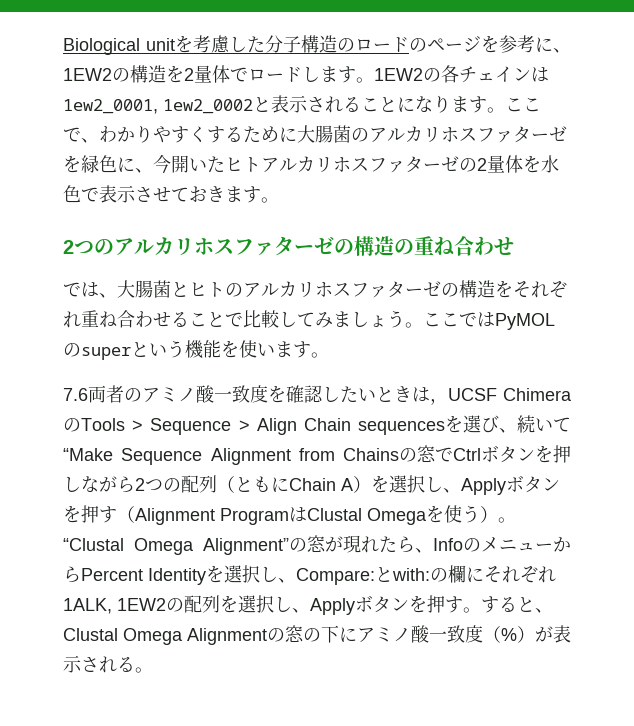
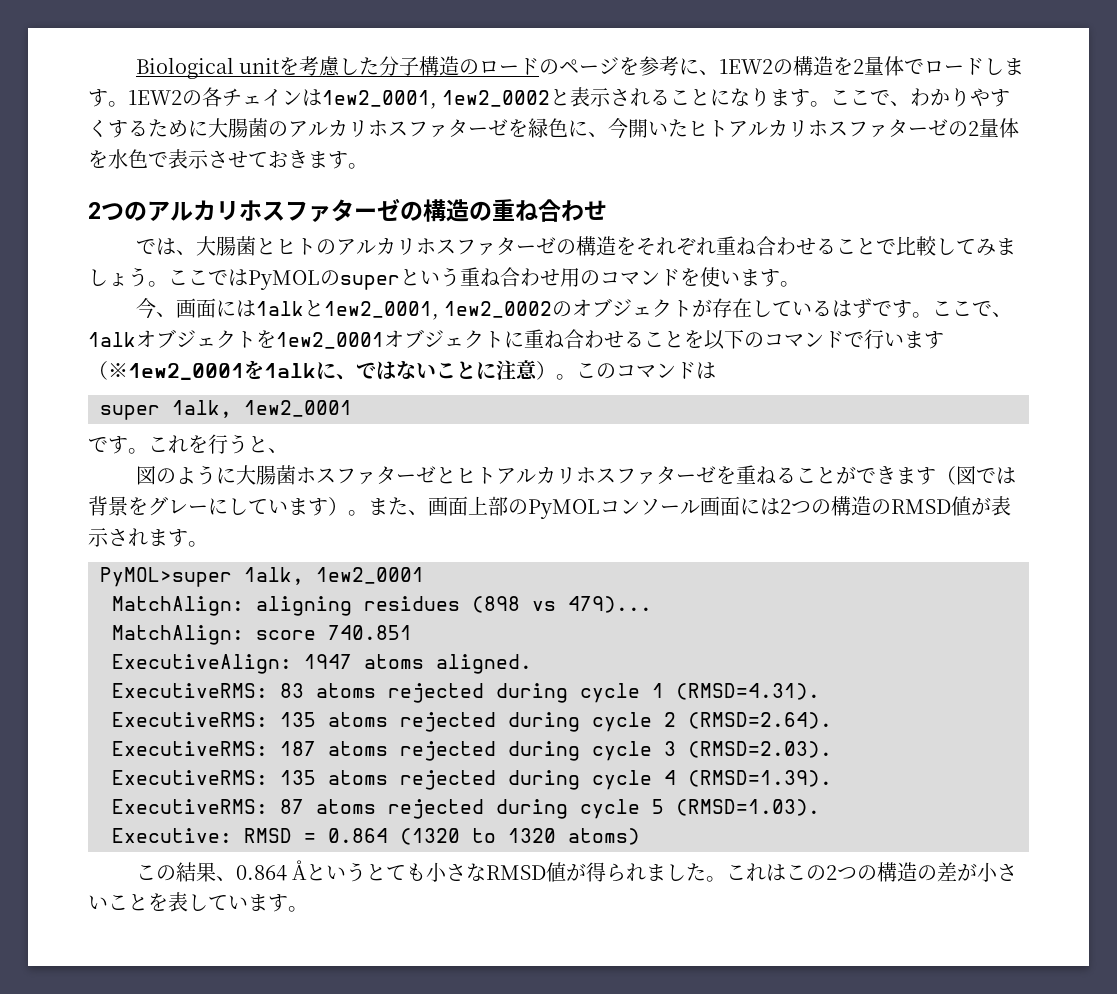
[185,340,329,359] [63,385,572,405] [63,415,571,435] [63,445,571,465] [63,475,560,495] [63,505,516,525] [63,535,571,555] [63,565,556,585] [63,595,553,615] [63,625,535,645] 機能を使います。 // 7.6両者のアミノ酸一致度を確認したいときは，UCSF ChimeraのTools > Sequence > Align Chain sequencesを選び、続いて“Make Sequence Alignment from Chainsの窓でCtrlボタンを押しながら2つの配列（ともにChain A）を選択し、Applyボタンを押す（Alignment ProgramはClustal Omegaを使う）。“Clustal Omega Alignment”の窓が現れたら、InfoのメニューからPercent Identityを選択し、Compare:とwith:の欄にそれぞれ1ALK, 1EW2の配列を選択し、Applyボタンを押す。すると、Clustal Omega Alignmentの窓の下にアミノ酸一致度（%） -> [460,267,800,287] [135,298,1013,320] [88,329,944,350] [88,360,716,380] [100,400,352,420] [88,434,288,454] [135,465,1016,485] [88,496,971,519] 重ね合わせ用のコマンドを使います。 // 今、画面には1alkと1ew2_0001, 1ew2_0002のオブジェクトが存在しているはずです。ここで、1alkオブジェクトを1ew2_0001オブジェクトに重ね合わせることを以下のコマンドで行います（※1ew2_0001を1alkに、ではないことに注意）。このコマンドは // super 1alk, 1ew2_0001 // です。これを行うと、 // 図のように大腸菌ホスファターゼとヒトアルカリホスファターゼを重ねることができます（図では背景をグレーにしています）。また、画面上部のPyMOLコンソール画面には2つの構造のRMSD値
[117,657,153,673] る。 -> [148,529,208,547] [100,567,424,587] [112,596,652,616] [112,625,412,645] [112,654,532,674] [112,683,820,703] [112,712,832,732] [112,741,832,761] [112,770,832,790] [112,799,820,819] [112,828,640,845] [135,860,1018,882] [88,892,308,912] ます。 // PyMOL>super 1alk, 1ew2_0001 // MatchAlign: aligning residues (898 vs 479)... // MatchAlign: score 740.851 // ExecutiveAlign: 1947 atoms aligned. // ExecutiveRMS: 83 atoms rejected during cycle 1 (RMSD=4.31). // ExecutiveRMS: 135 atoms rejected during cycle 2 (RMSD=2.64). // ExecutiveRMS: 187 atoms rejected during cycle 3 (RMSD=2.03). // ExecutiveRMS: 135 atoms rejected during cycle 4 (RMSD=1.39). // ExecutiveRMS: 87 atoms rejected during cycle 5 (RMSD=1.03). // Executive: RMSD = 0.864 (1320 to 1320 atoms) // この結果、0.864 Åというとても小さなRMSD値が得られました。これはこの2つの構造の差が小さいことを表しています。

